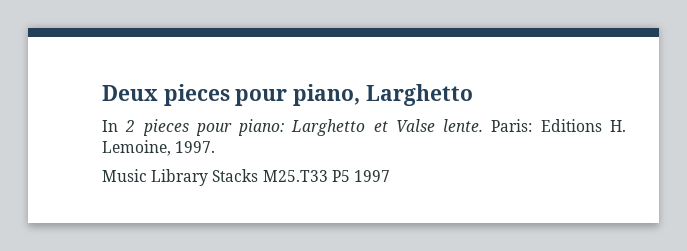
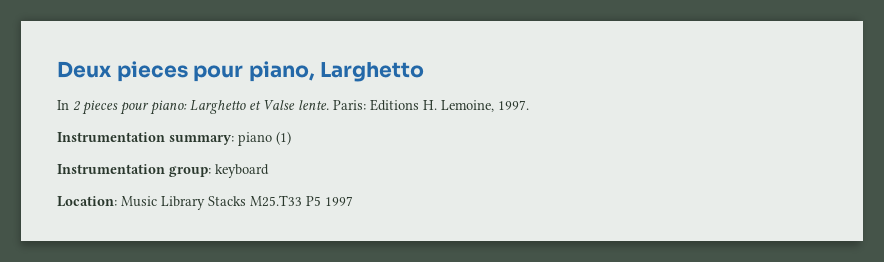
(216, 147) none -> [57,131,291,146] [57,164,269,178] [57,196,117,207] Instrumentation summary: piano (1) // Instrumentation group: keyboard // Location:

